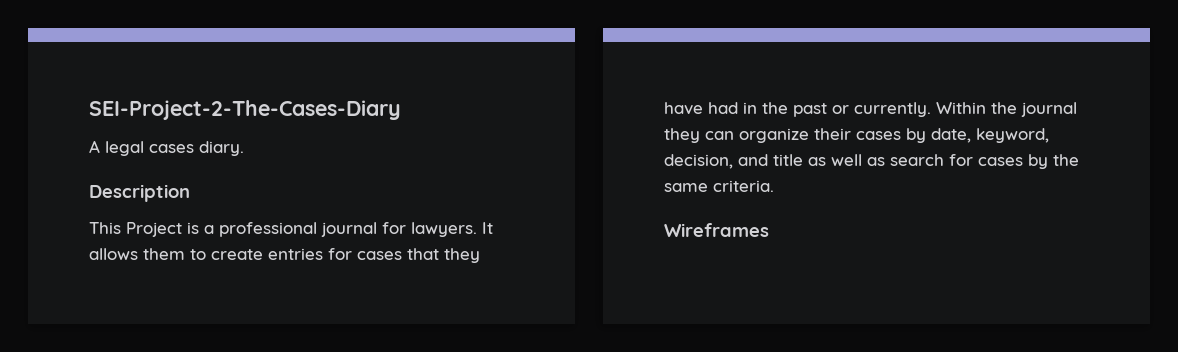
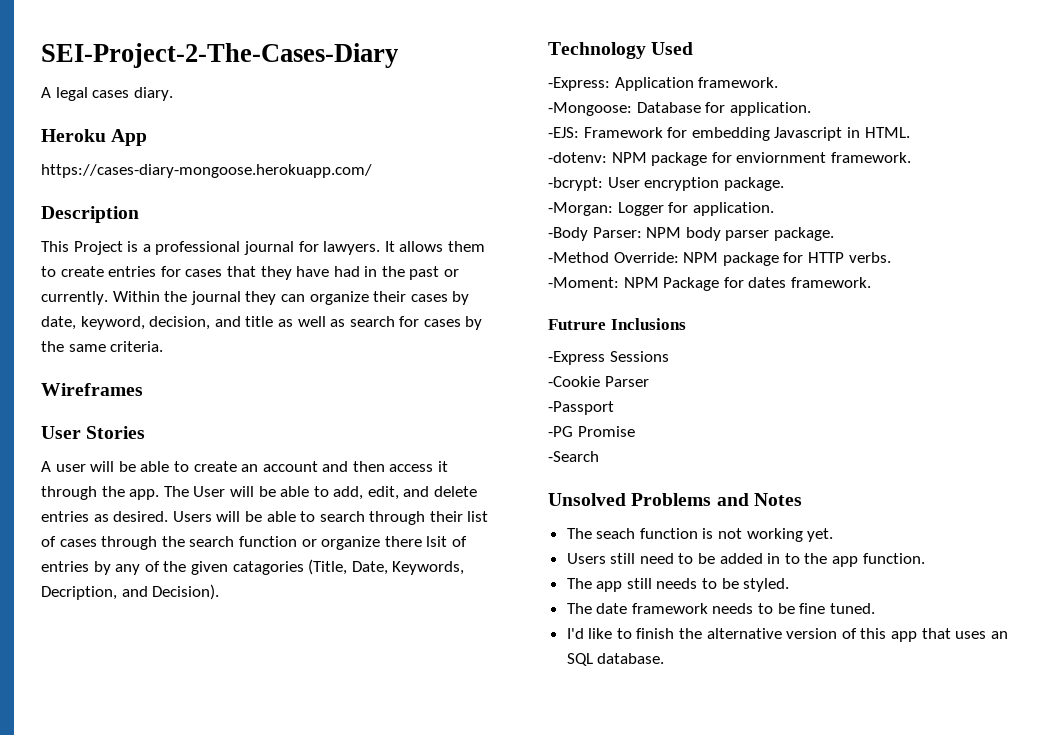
(244, 148) none -> [41,129,148,146] [41,164,372,178] // Heroku App // https://cases-diary-mongoose.herokuapp.com/
(769, 230) none -> [41,426,146,439] [41,461,449,472] [41,486,478,500] [41,511,489,525] [41,536,467,550] [41,559,465,575] [41,584,220,600] [548,42,694,59] [548,77,779,91] [548,102,811,116] [548,127,910,141] [548,152,911,166] [548,177,784,191] [548,202,774,216] [548,227,834,241] [548,252,891,266] [548,277,871,291] [548,318,686,330] [548,351,669,365] [548,376,649,387] [548,401,614,415] [548,426,635,437] [548,451,599,462] [548,493,802,506] [566,528,834,542] [566,553,925,567] [566,578,790,592] [566,603,875,614] [566,628,1008,642] [566,653,665,666] // User Stories // A user will be able to create an account and then access it through the app. The User will be able to add, edit, and delete entries as desired. Users will be able to search through their list of cases through the search function or organize there lsit of entries by any of the given catagories (Title, Date, Keywords, Decription, and Decision). // Technology Used // -Express: Application framework. // -Mongoose: Database for application. // -EJS: Framework for embedding Javascript in HTML. // -dotenv: NPM package for enviornment framework. // -bcrypt: User encryption package. // -Morgan: Logger for application. // -Body Parser: NPM body parser package. // -Method Override: NPM package for HTTP verbs. // -Moment: NPM Package for dates framework. // Futrure Inclusions // -Express Sessions // -Cookie Parser // -Passport // -PG Promise // -Search // Unsolved Problems and Notes // The seach function is not working yet. // Users still need to be added in to the app function. // The app still needs to be styled. // The date framework needs to be fine tuned. // I'd like to finish the alternative version of this app that uses an SQL database.

